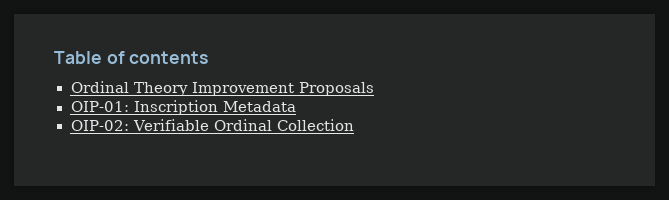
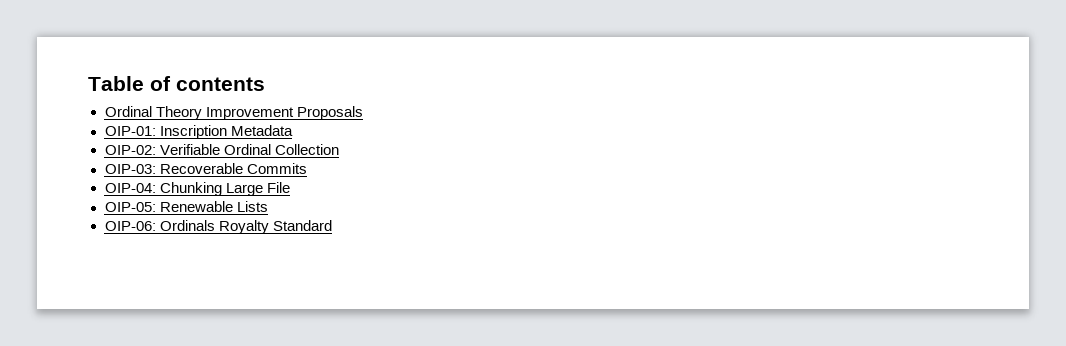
(355, 125) none -> [104,163,307,174] [104,182,290,196] [104,201,268,212] [104,220,332,234] // OIP-03: Recoverable Commits // OIP-04: Chunking Large File // OIP-05: Renewable Lists // OIP-06: Ordinals Royalty Standard

